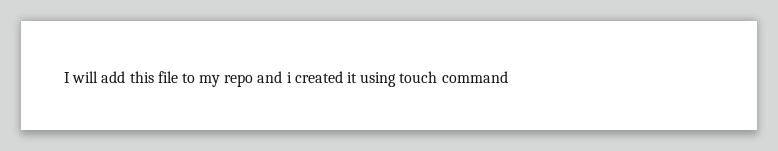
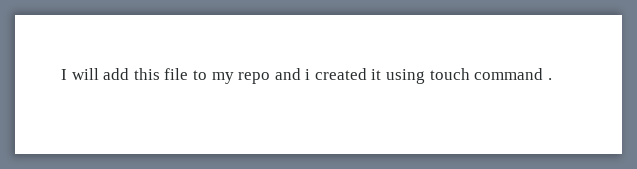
(508, 77) none -> [547,78,552,80] .

